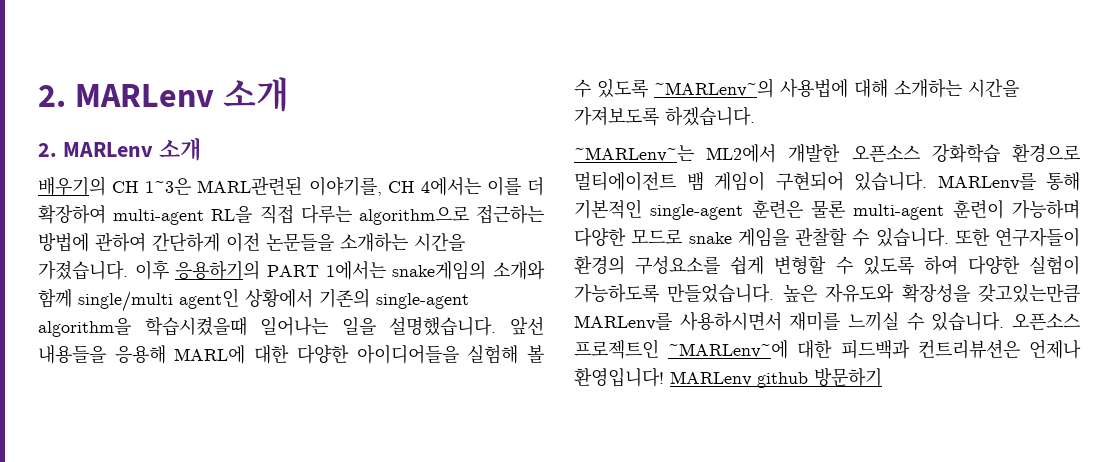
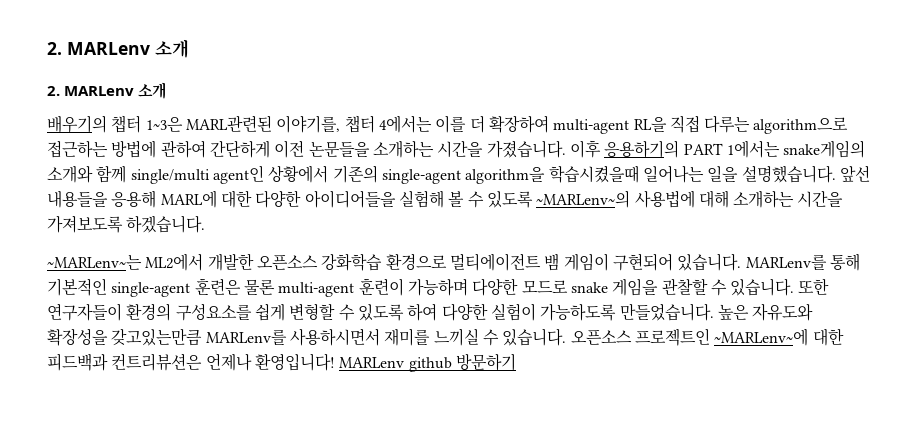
[112,181,140,193] CH -> [111,115,142,133] 챕터
[387,181,415,193] CH -> [344,115,375,133] 챕터

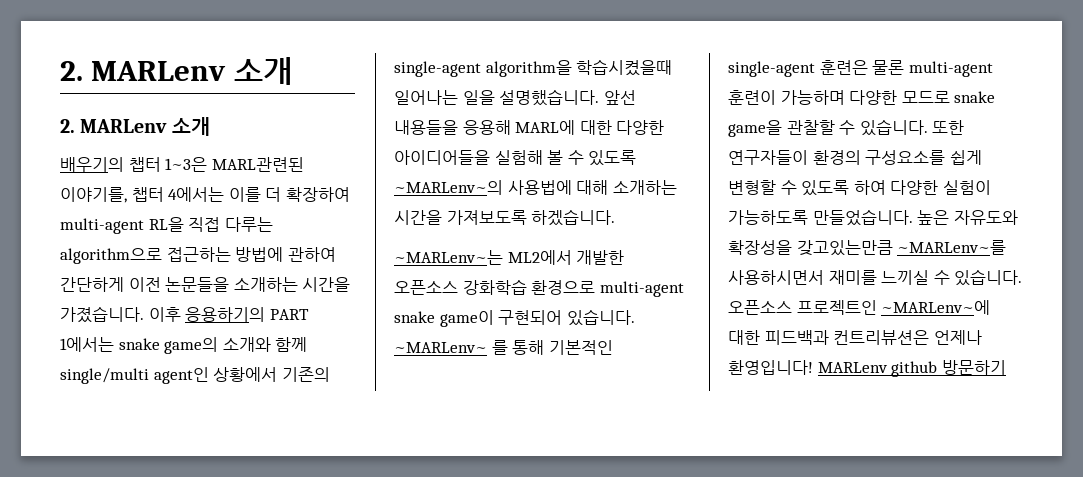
[783,140,866,158] snake게임의 -> [118,337,219,354] snake game의
[449,253,827,271] 멀티에이전트 뱀 게임이 구현되어 있습니다. MARLenv를 -> [599,281,684,297] [394,309,635,327] [394,340,508,355] multi-agent snake game이 구현되어 있습니다. ~MARLenv~ 를
[612,278,659,296] 게임을 -> [728,120,782,137] game을
[205,330,287,345] MARLenv를 -> [897,240,1007,255] ~MARLenv~를

